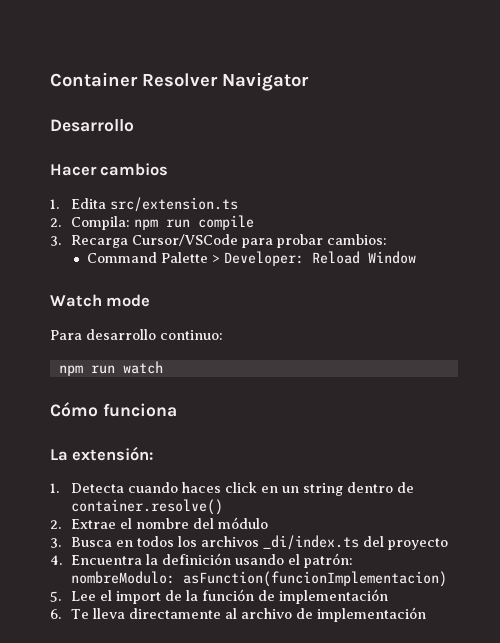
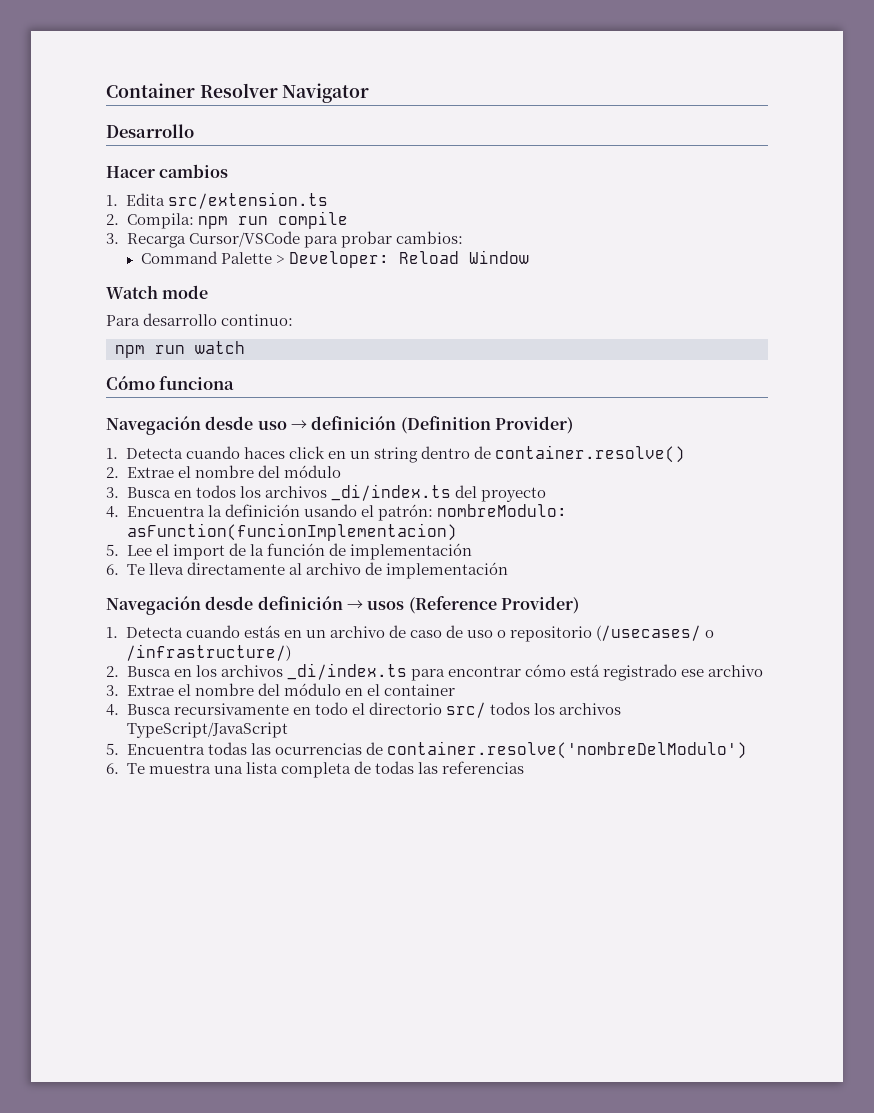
[50,446,154,461] La extensión: -> [106,416,573,435] Navegación desde uso → definición (Definition Provider)
(426, 614) none -> [106,596,579,615] [106,625,715,642] [125,644,291,661] [106,663,764,681] [106,683,455,696] [106,702,621,718] [126,722,288,738] [106,741,747,759] [106,761,524,778] // Navegación desde definición → usos (Reference Provider) // 1. Detecta cuando estás en un archivo de caso de uso o repositorio (/usecases/ o /infrastructure/) // 2. Busca en los archivos _di/index.ts para encontrar cómo está registrado ese archivo // 3. Extrae el nombre del módulo en el container // 4. Busca recursivamente en todo el directorio src/ todos los archivos TypeScript/JavaScript // 5. Encuentra todas las ocurrencias de container.resolve('nombreDelModulo') // 6. Te muestra una lista completa de todas las referencias

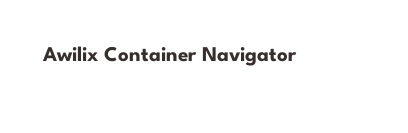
[106,83,278,98] Container Resolver -> [42,46,197,62] Awilix Container
[106,124,194,138] [106,164,229,178] [106,192,328,209] [106,211,348,229] [106,231,463,248] [140,250,529,268] [106,285,209,299] [106,313,294,326] [115,341,245,358] [106,376,235,390] [106,416,573,435] [106,445,685,463] [106,465,341,478] [106,484,546,502] [106,504,567,521] [126,523,457,541] [106,543,472,560] [106,562,508,579] [106,596,579,615] [106,625,715,642] [125,644,291,661] [106,663,764,681] [106,683,455,696] [106,702,621,718] [126,722,288,738] [106,741,747,759] [106,761,524,778] // Desarrollo // Hacer cambios // 1. Edita src/extension.ts // 2. Compila: npm run compile // 3. Recarga Cursor/VSCode para probar cambios: // Command Palette > Developer: Reload Window // Watch mode // Para desarrollo continuo: // npm run watch // Cómo funciona // Navegación desde uso → definición (Definition Provider) // 1. Detecta cuando haces click en un string dentro de container.resolve() // 2. Extrae el nombre del módulo // 3. Busca en todos los archivos _di/index.ts del proyecto // 4. Encuentra la definición usando el patrón: nombreModulo: asFunction(funcionImplementacion) // 5. Lee el import de la función de implementación // 6. Te lleva directamente al archivo de implementación // Navegación desde definición → usos (Reference Provider) // 1. Detecta cuando estás en un archivo de caso de uso o repositorio (/usecases/ o /infrastructure/) // 2. Busca en los archivos _di/index.ts para encontrar cómo está registrado ese archivo // 3. Extrae el nombre del módulo en el container // 4. Busca recursivamente en todo el directorio src/ todos los archivos TypeScript/JavaScript // 5. Encuentra todas las ocurrencias de container.resolve('nombreDelModulo') // 6. Te muestra una lista completa de todas las referencias -> (297, 56) none

